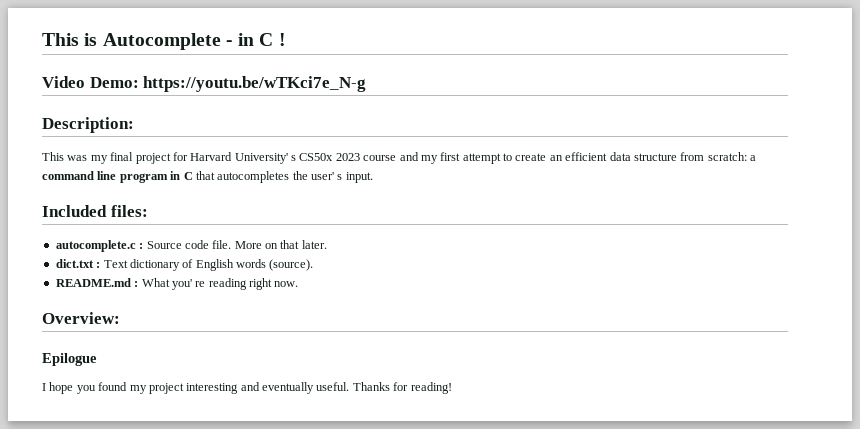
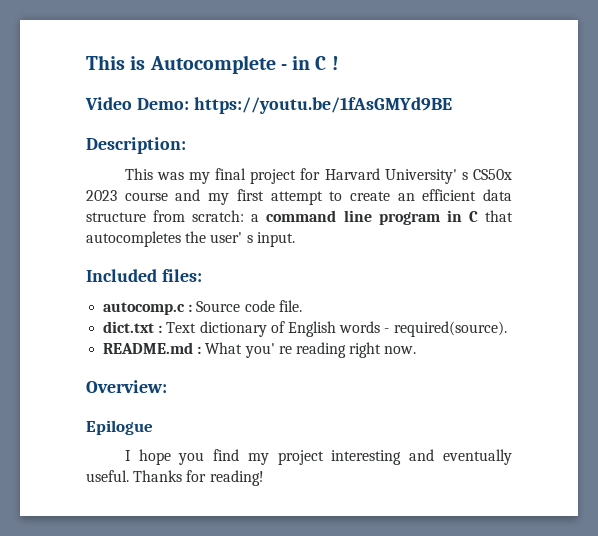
[143,76,367,92] https://youtu.be/wTKci7e_N-g -> [193,97,452,114] https://youtu.be/1fAsGMYd9BE
[55,240,136,252] autocomplete.c -> [103,302,186,315] autocomp.c
[234,240,327,249] More on that later. -> (302, 306) none
[269,259,314,271] (source). -> [384,321,507,337] - required(source).
[98,382,128,391] found -> [213,449,240,461] find

